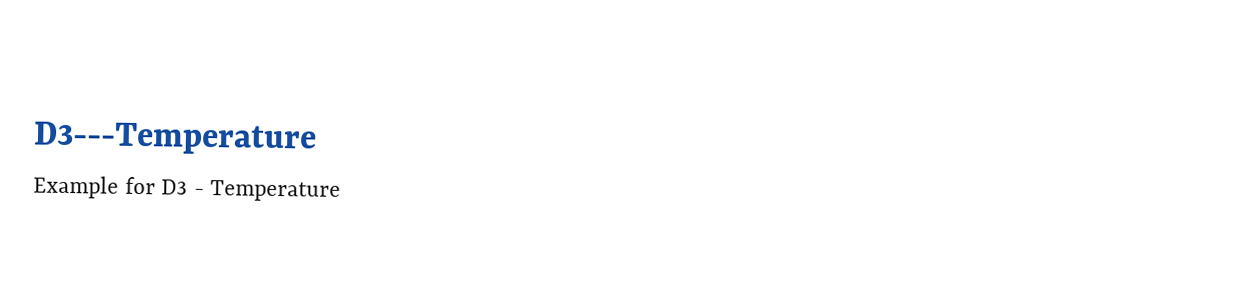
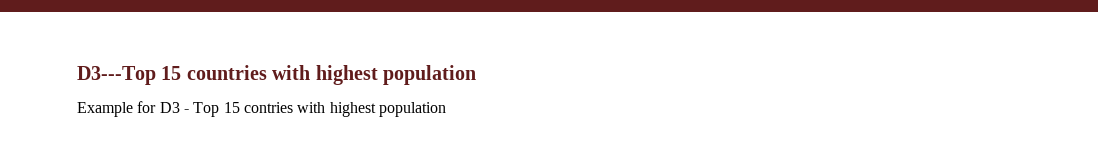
[33,121,317,156] [33,175,342,202] D3---Temperature // Example for D3 - Temperature -> [77,65,476,85] [77,101,446,117] D3---Top 15 countries with highest population // Example for D3 - Top 15 contries with highest population

